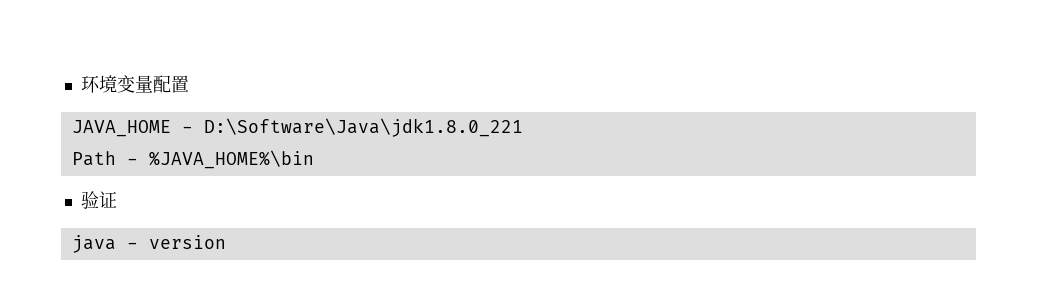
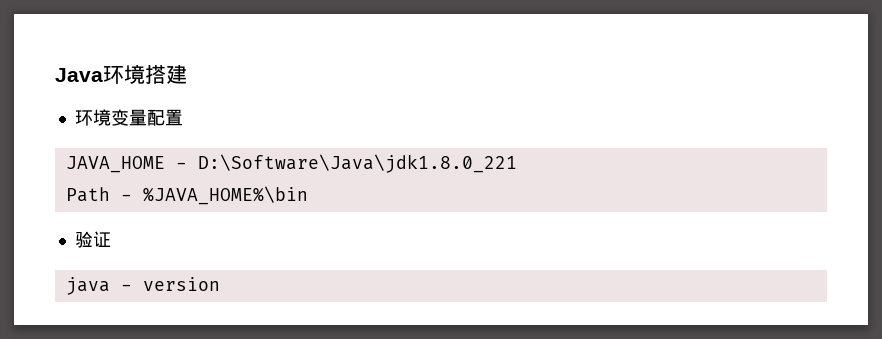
(80, 84) none -> [55,64,187,84] Java环境搭建 //

